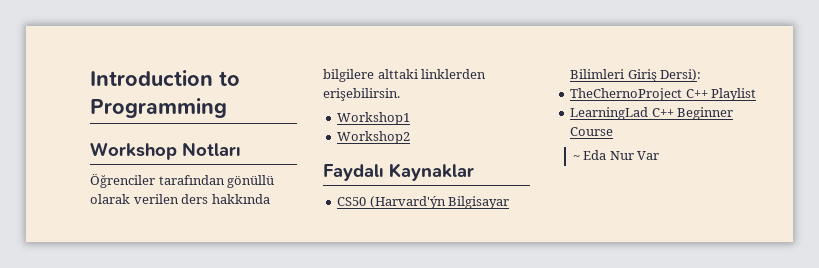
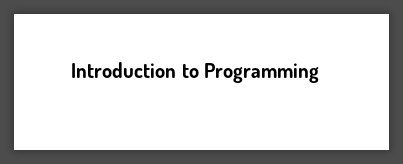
[90,142,241,160] [90,174,275,188] [90,194,270,204] [323,69,487,82] [323,88,400,101] [337,112,411,125] [337,131,411,144] [323,163,474,181] [337,196,510,209] [570,69,702,82] [570,88,757,101] [570,107,734,120] [570,127,614,136] [572,150,660,160] // Workshop Notları // Öğrenciler tarafından gönüllü olarak verilen ders hakkında bilgilere alttaki linklerden erişebilirsin. // Workshop1 // Workshop2 // Faydalı Kaynaklar // CS50 (Harvard'ýn Bilgisayar Bilimleri Giriş Dersi): // TheChernoProject C++ Playlist // LearningLad C++ Beginner Course // ~ Eda Nur Var -> (320, 73) none

